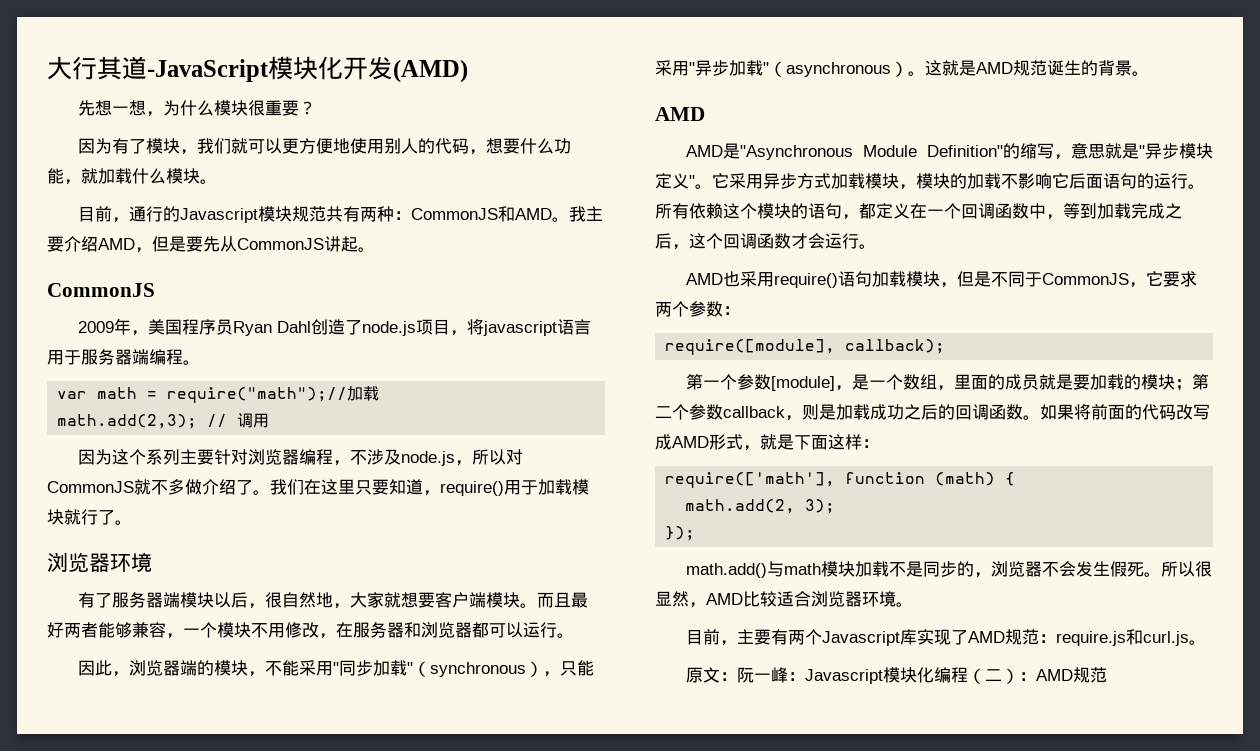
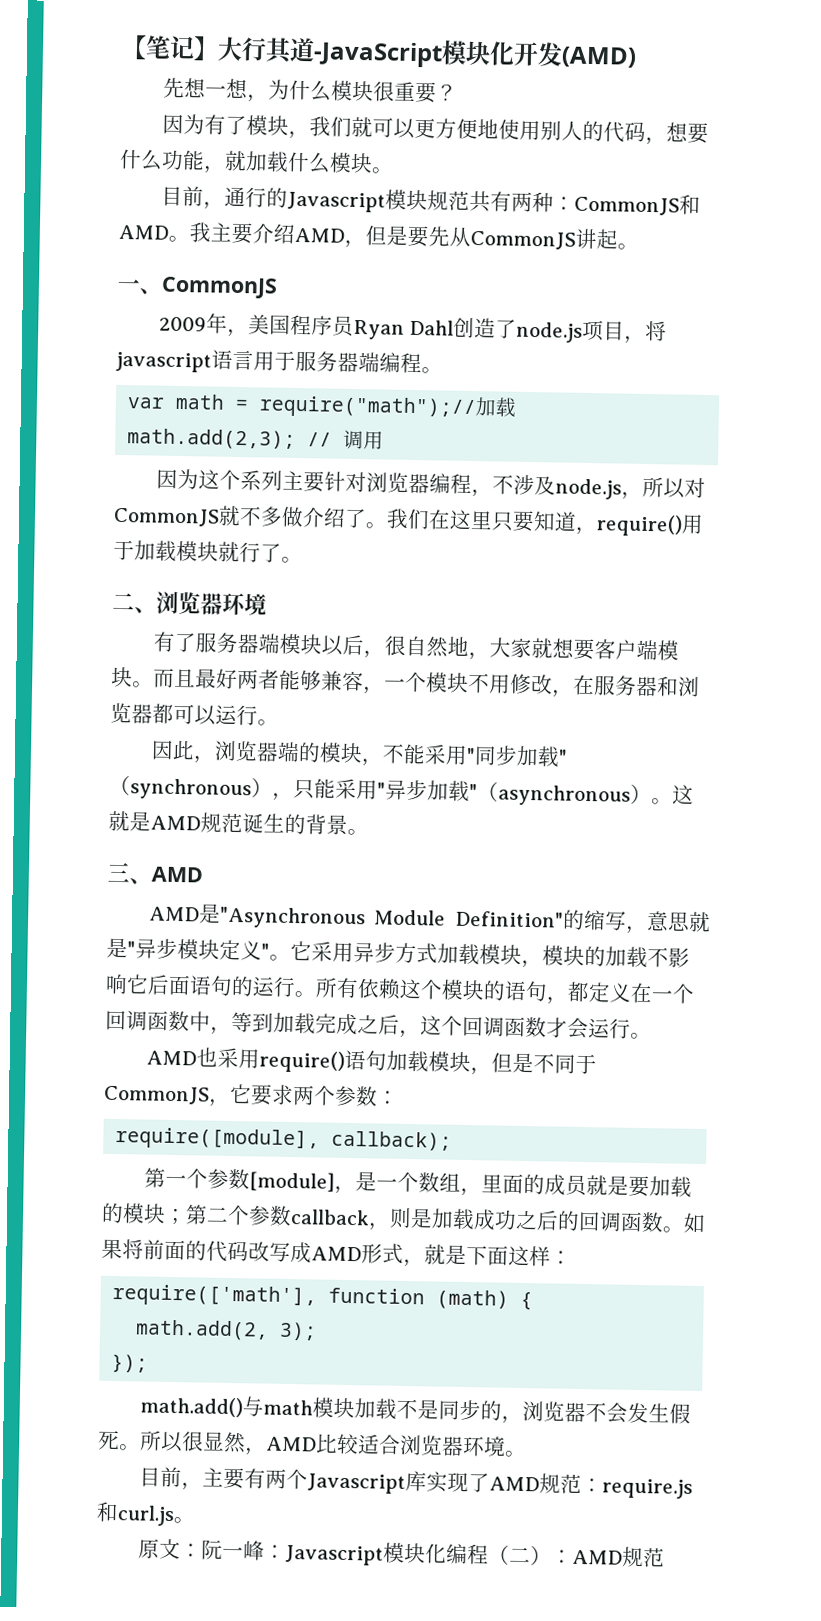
(47, 68) none -> [121,34,219,61] 【笔记】
(375, 249) none -> [117,278,162,295] 一、
(132, 522) none -> [112,592,157,614] 二、
(1149, 73) none -> [107,861,152,885] 三、

